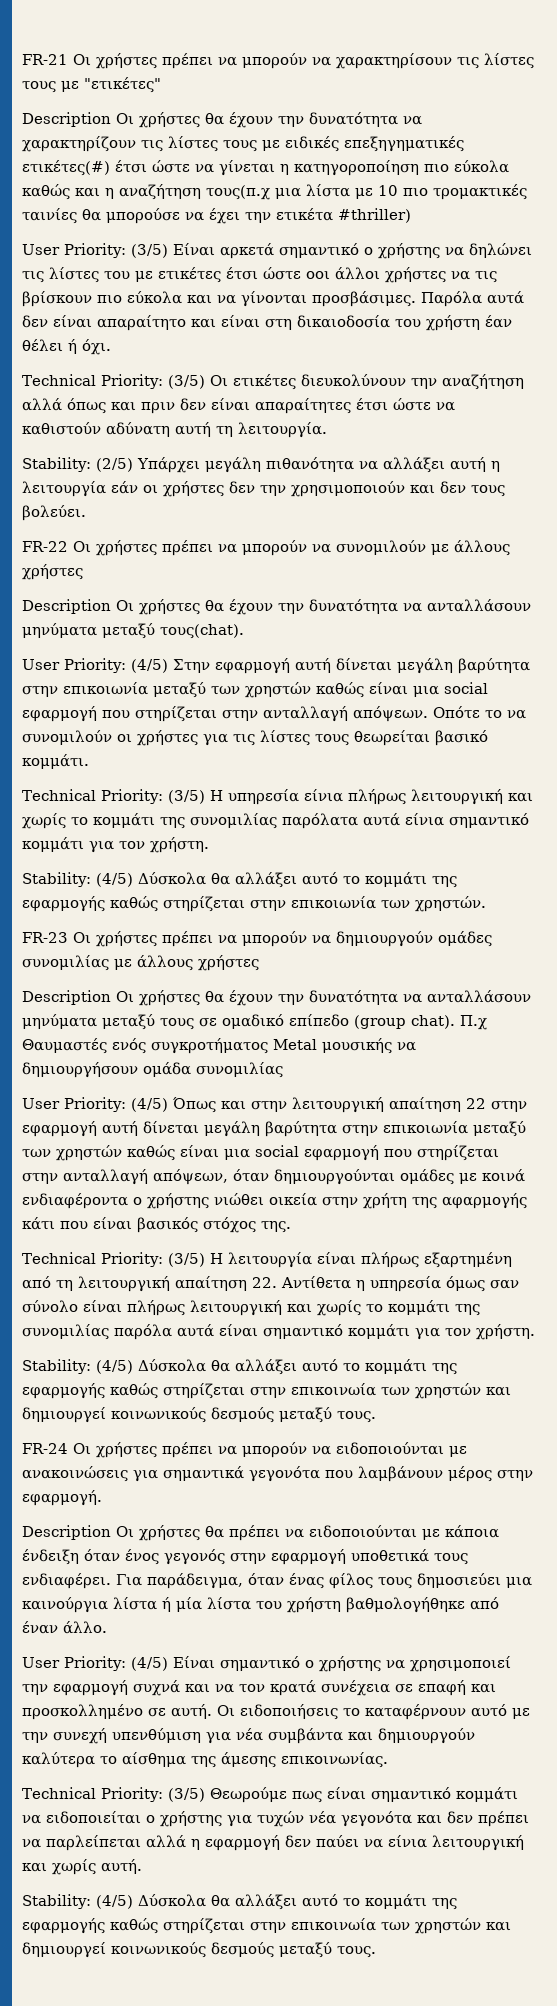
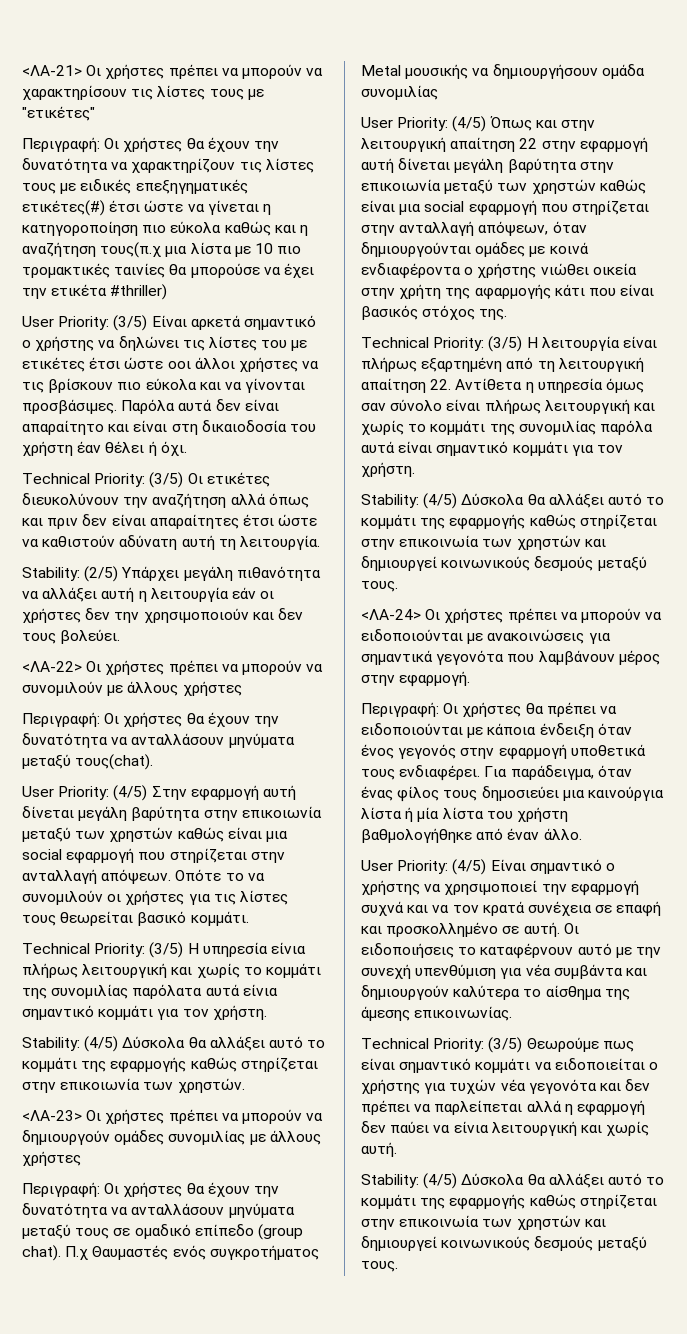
[22,54,68,65] FR-21 -> [22,65,82,76] <ΛΑ-21>
[22,112,111,127] Description -> [22,137,100,153] Περιγραφή:
[22,541,68,552] FR-22 -> [22,661,82,672] <ΛΑ-22>
[22,599,111,614] Description -> [22,712,100,728] Περιγραφή:
[22,932,68,943] FR-23 -> [22,1110,82,1121] <ΛΑ-23>
[22,990,111,1005] Description -> [22,1182,100,1198] Περιγραφή:
[22,1443,68,1454] FR-24 -> [361,609,421,620] <ΛΑ-24>
[22,1525,111,1540] Description -> [361,702,439,718] Περιγραφή:

